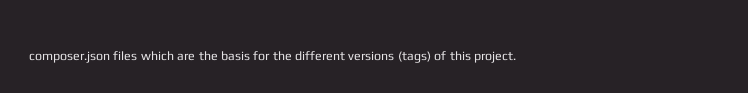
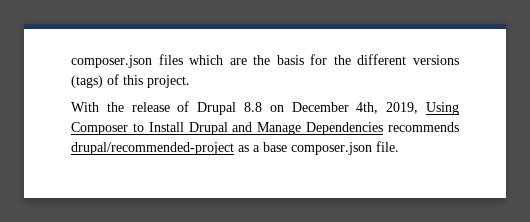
(516, 57) none -> [71,101,460,115] [71,122,459,135] [71,141,399,155] // With the release of Drupal 8.8 on December 4th, 2019, Using Composer to Install Drupal and Manage Dependencies recommends drupal/recommended-project as a base composer.json file.

